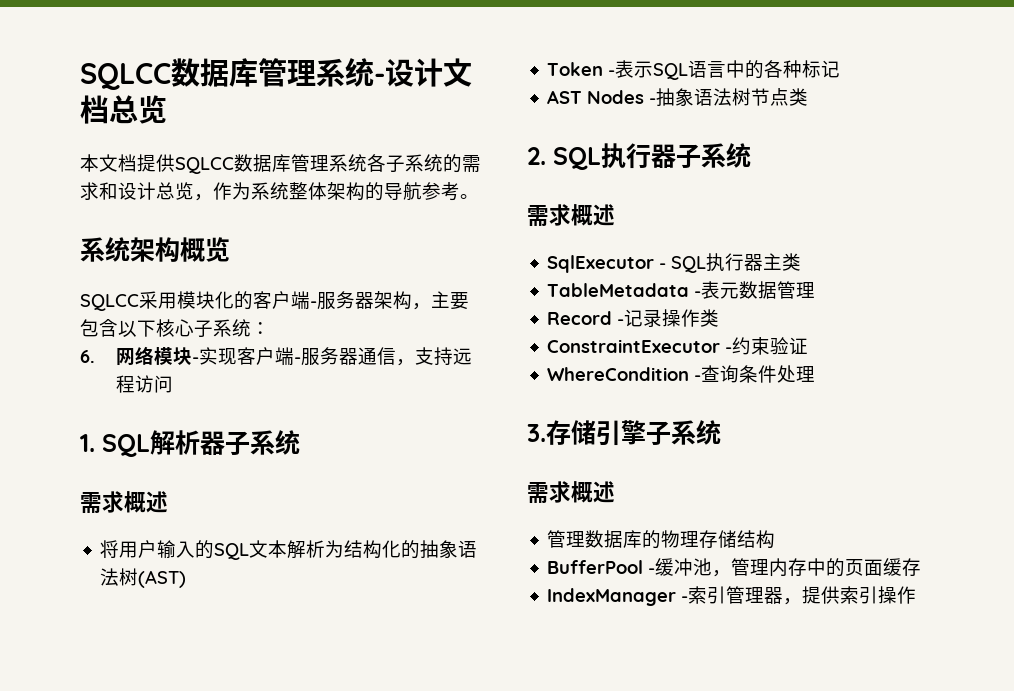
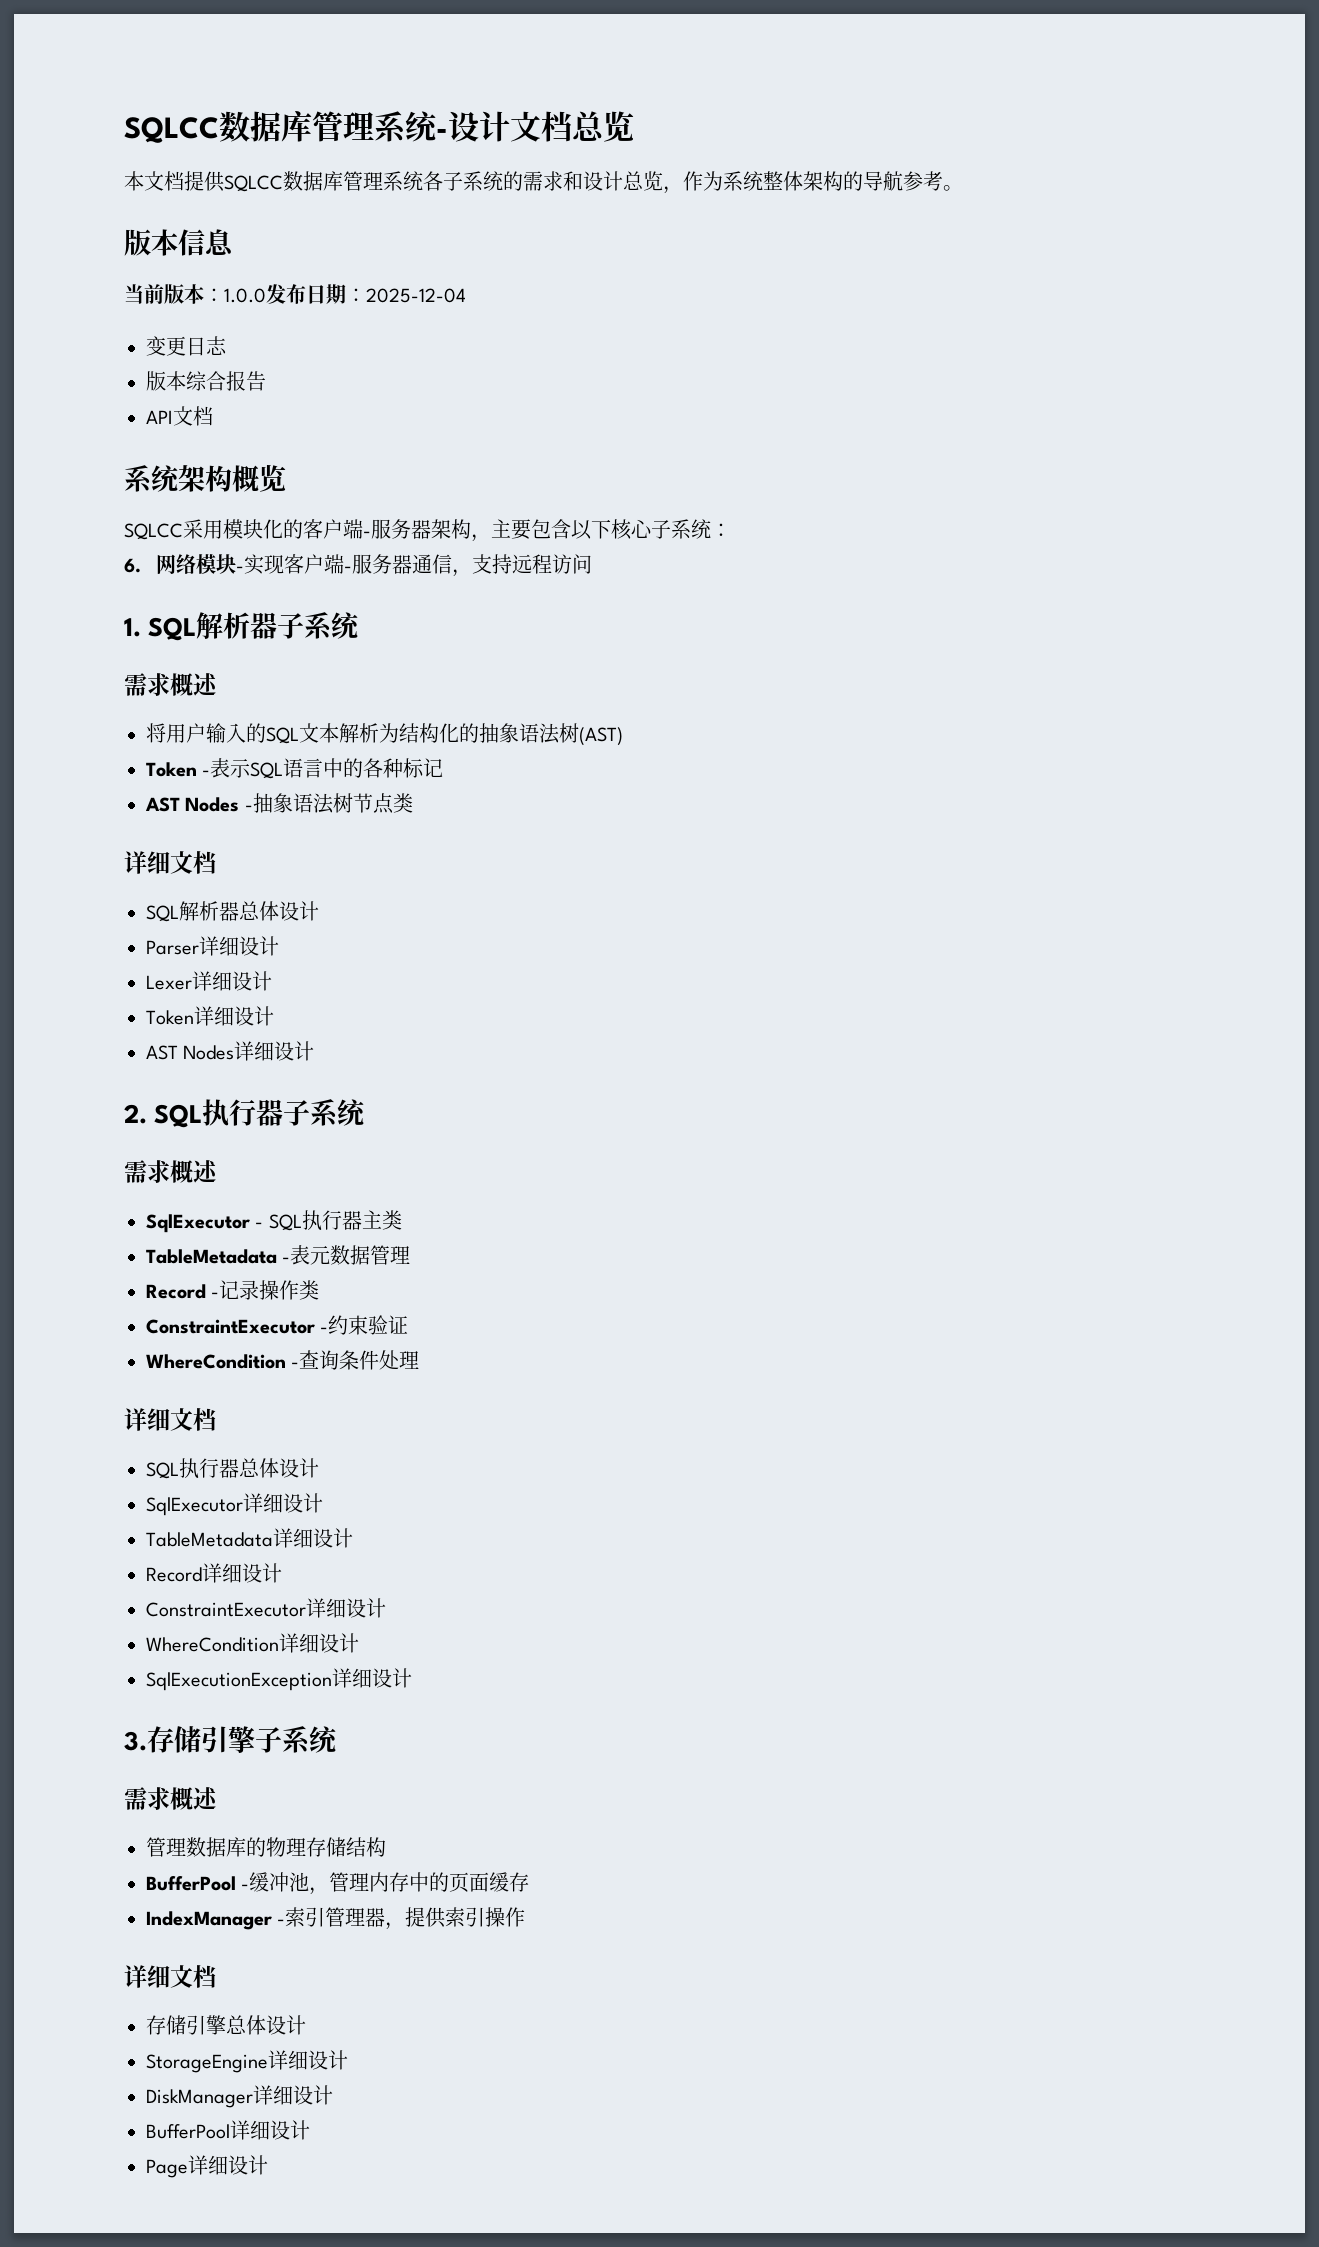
(479, 196) none -> [124,229,234,256] [124,284,466,304] [146,336,227,356] [146,371,266,391] [146,406,213,426] // 版本信息 // 当前版本：1.0.0发布日期：2025-12-04 // 变更日志 // 版本综合报告 // API文档
(809, 97) none -> [124,851,216,874] [146,901,319,922] [146,936,279,956] [146,971,272,991] [146,1006,274,1026] [146,1041,315,1061] // 详细文档 // SQL解析器总体设计 // Parser详细设计 // Lexer详细设计 // Token详细设计 // AST Nodes详细设计
(816, 374) none -> [124,1408,216,1431] [146,1458,319,1479] [146,1493,323,1516] [146,1528,353,1548] [146,1563,282,1583] [146,1598,386,1618] [146,1633,359,1653] [146,1668,412,1691] // 详细文档 // SQL执行器总体设计 // SqlExecutor详细设计 // TableMetadata详细设计 // Record详细设计 // ConstraintExecutor详细设计 // WhereCondition详细设计 // SqlExecutionException详细设计
(917, 595) none -> [124,1965,216,1988] [146,2015,306,2035] [146,2050,348,2073] [146,2085,333,2108] [146,2120,310,2140] [146,2155,268,2178] // 详细文档 // 存储引擎总体设计 // StorageEngine详细设计 // DiskManager详细设计 // BufferPool详细设计 // Page详细设计

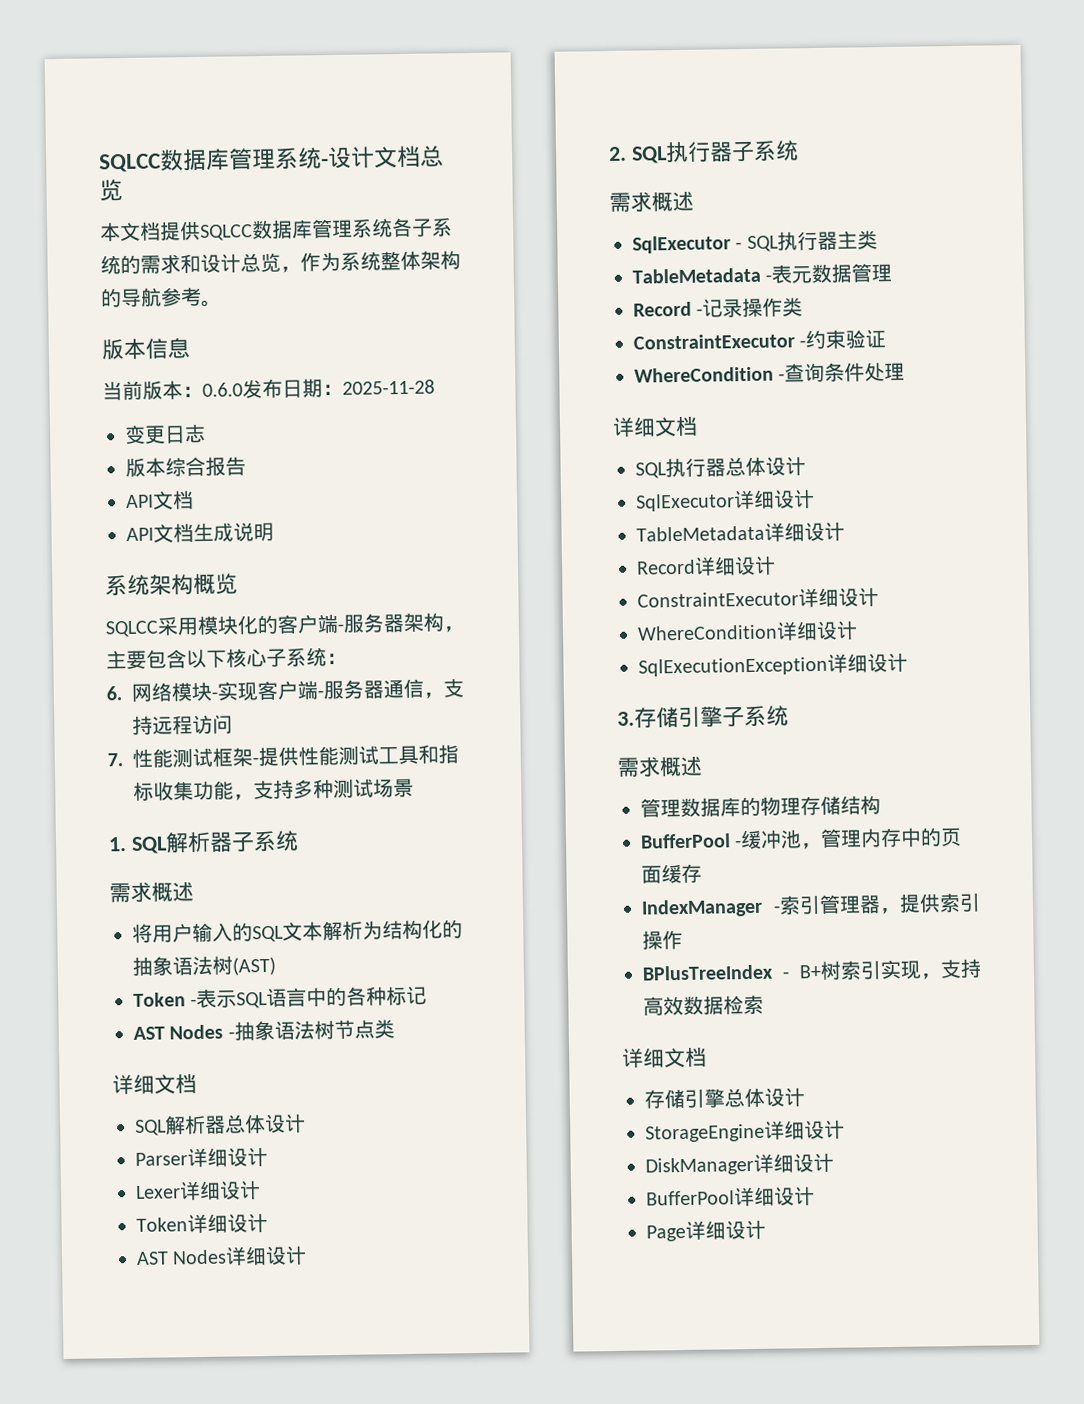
[224,288,266,303] 1.0.0 -> [202,382,243,397] 0.6.0
[366,288,466,303] 2025-12-04 -> [342,379,435,395] 2025-11-28
(213, 416) none -> [126,522,274,543] // API文档生成说明
(592, 564) none -> [107,744,459,768] [133,778,414,801] // 7.性能测试框架-提供性能测试工具和指标收集功能，支持多种测试场景
(526, 1917) none -> [642,958,982,981] [643,994,764,1016] // BPlusTreeIndex - B+树索引实现，支持高效数据检索

